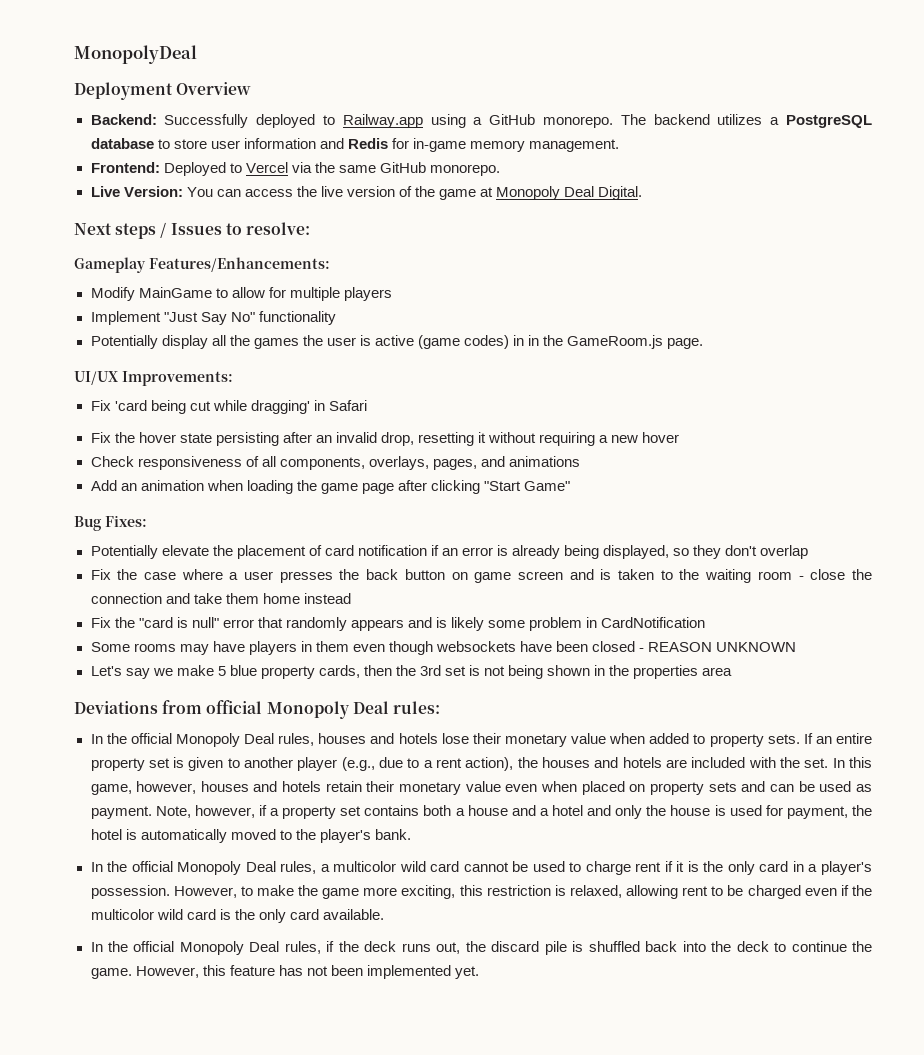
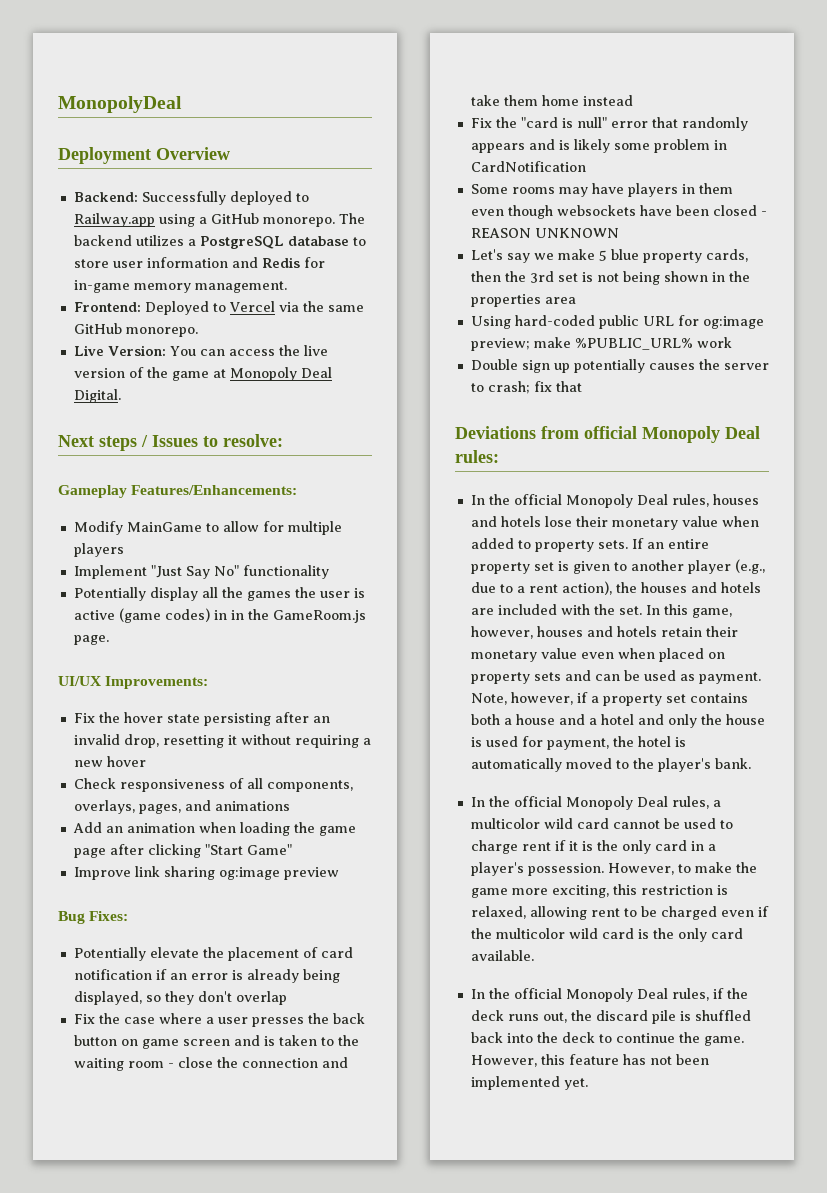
[90,400,367,414] // Fix 'card being cut while dragging' in Safari -> (209, 682) none
(571, 486) none -> [73,866,339,880] // Improve link sharing og:image preview
(733, 671) none -> [470,315,764,329] [470,337,732,351] [470,359,769,373] [470,381,582,394] // Using hard-coded public URL for og:image preview; make %PUBLIC_URL% work // Double sign up potentially causes the server to crash; fix that

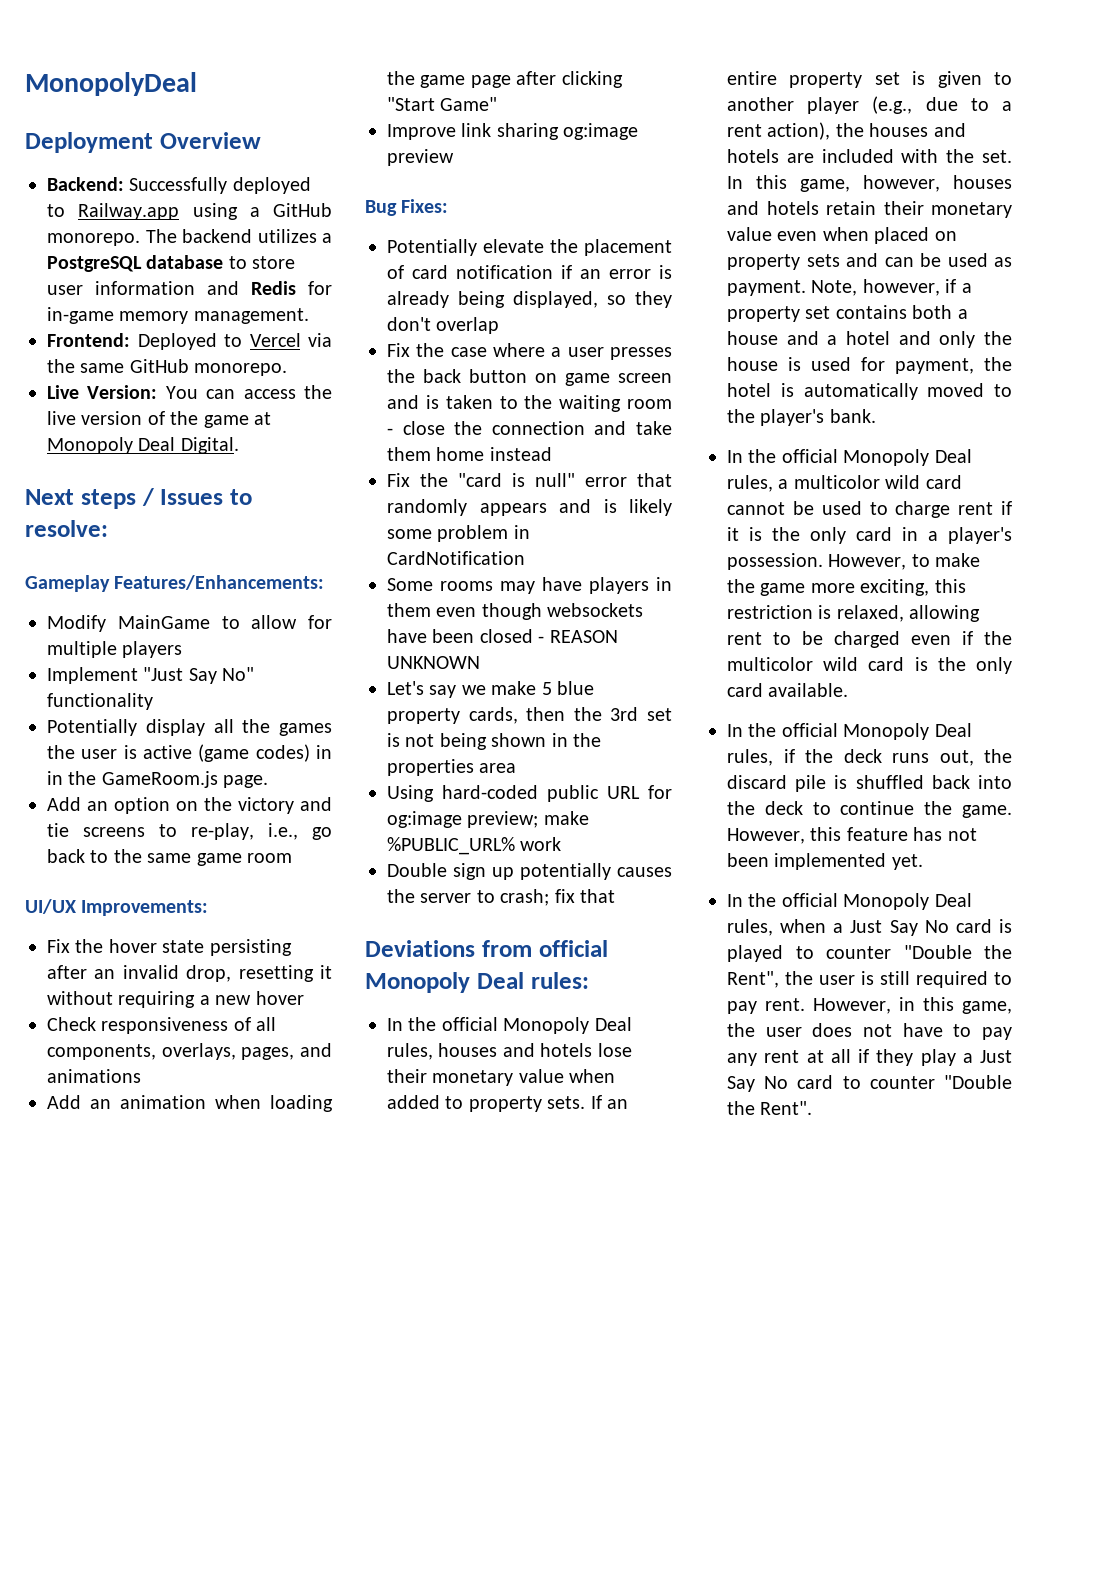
(109, 640) none -> [47,797,332,814] [47,823,332,840] [47,849,292,866] // Add an option on the victory and tie screens to re-play, i.e., go back to the same game room
(588, 1084) none -> [727,893,972,910] [727,919,1012,936] [727,945,1012,962] [727,971,1012,988] [727,997,1012,1014] [727,1023,1012,1040] [727,1049,1012,1066] [727,1075,1012,1092] [727,1101,813,1115] // In the official Monopoly Deal rules, when a Just Say No card is played to counter "Double the Rent", the user is still required to pay rent. However, in this game, the user does not have to pay any rent at all if they play a Just Say No card to counter "Double the Rent".

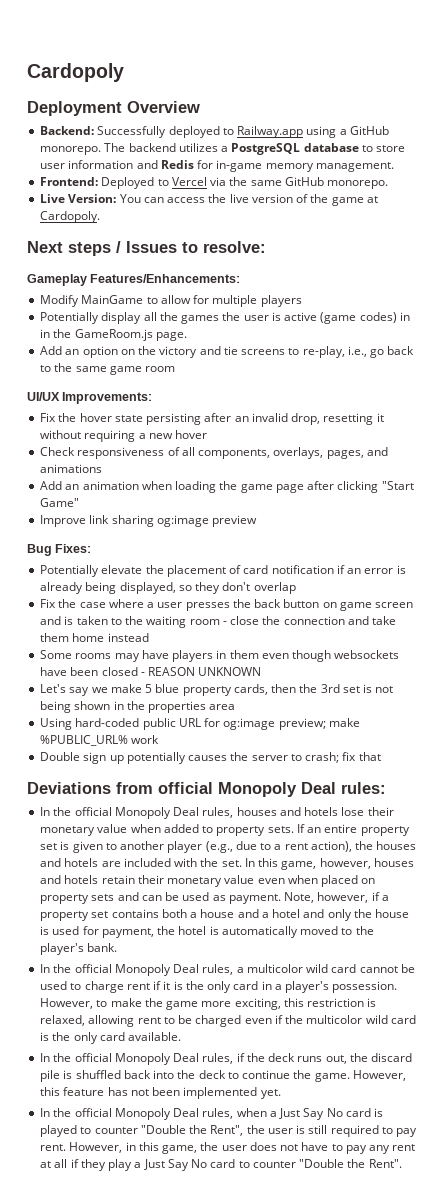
[25,72,197,96] MonopolyDeal -> [27,63,124,82] Cardopoly
[47,437,239,454] Monopoly Deal Digital. -> [40,211,101,223] Cardopoly.
[47,667,255,684] [47,693,153,710] // Implement "Just Say No" functionality -> (302, 301) none
[387,473,672,487] [387,499,672,516] [387,525,530,542] [387,551,525,565] // Fix the "card is null" error that randomly appears and is likely some problem in CardNotification -> (149, 637) none

